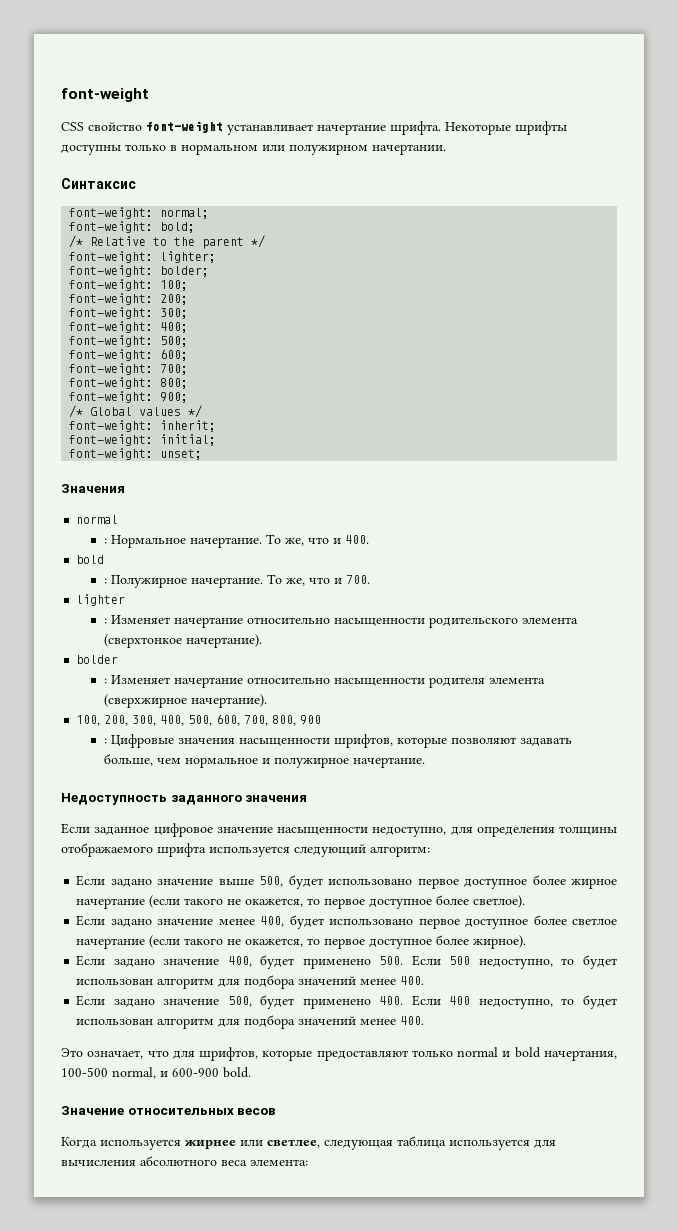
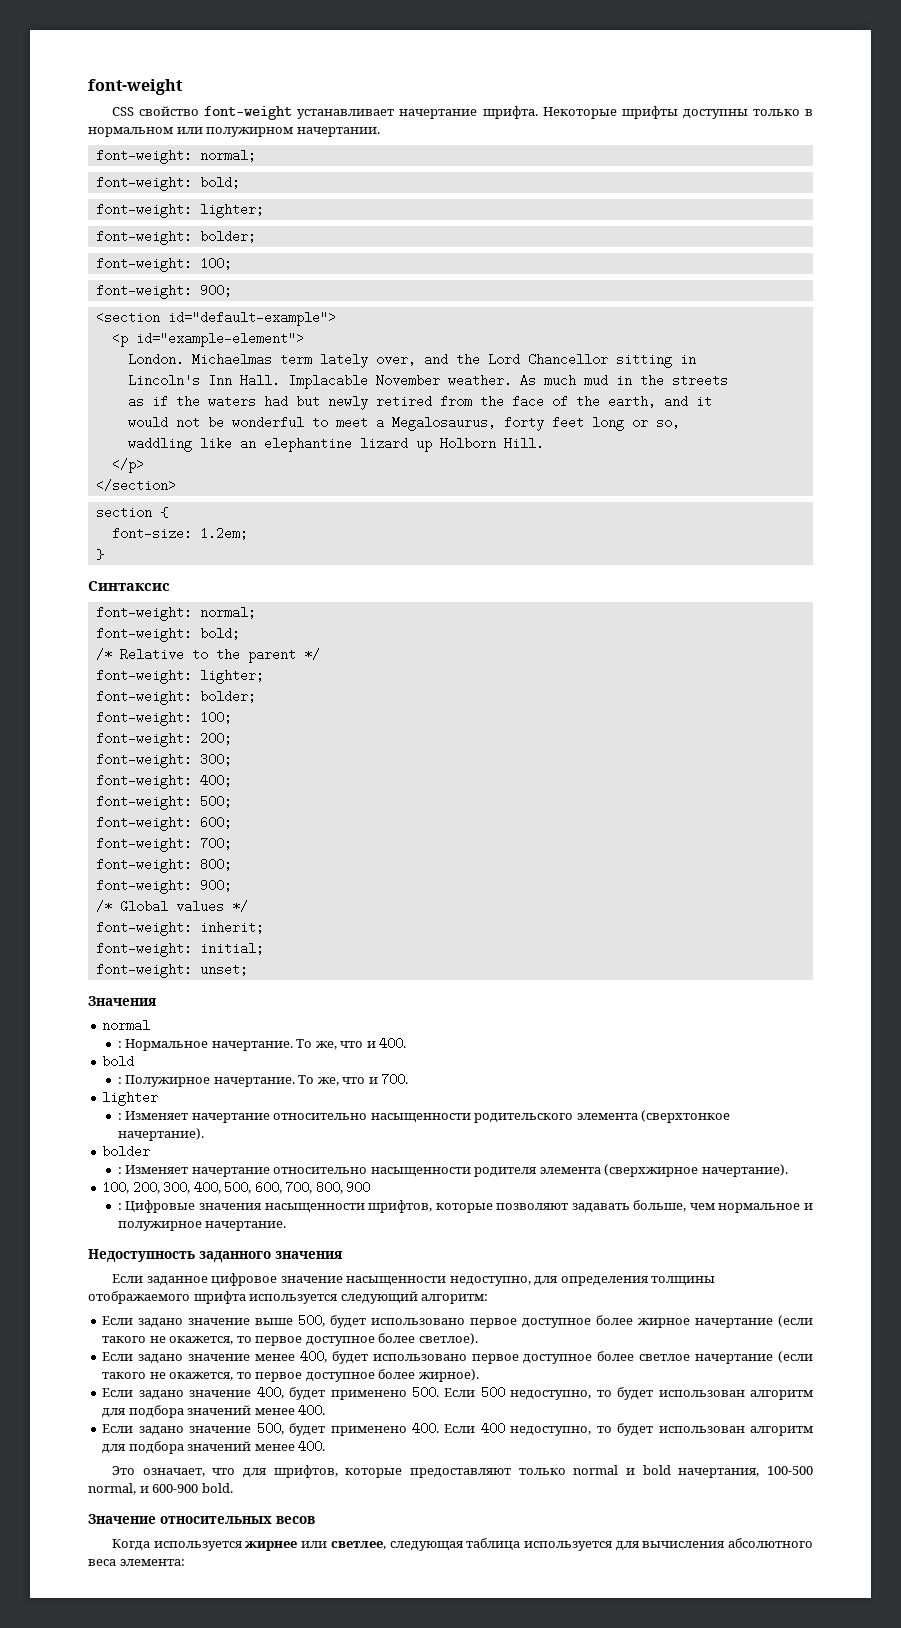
(446, 149) none -> [95,149,256,164] [95,176,240,191] [95,203,264,218] [95,230,256,245] [95,257,232,272] [95,284,232,299] [95,311,336,326] [111,332,304,347] [127,353,696,368] [127,374,728,389] [127,395,712,410] [127,416,680,431] [127,437,544,452] [111,458,144,473] [95,479,176,492] [95,506,168,519] [111,527,248,540] [95,549,104,560] // font-weight: normal; // font-weight: bold; // font-weight: lighter; // font-weight: bolder; // font-weight: 100; // font-weight: 900; // <section id="default-example"> // <p id="example-element"> // London. Michaelmas term lately over, and the Lord Chancellor sitting in // Lincoln's Inn Hall. Implacable November weather. As much mud in the streets // as if the waters had but newly retired from the face of the earth, and it // would not be wonderful to meet a Megalosaurus, forty feet long or so, // waddling like an elephantine lizard up Holborn Hill. // </p> // </section> // section { // font-size: 1.2em; // }

